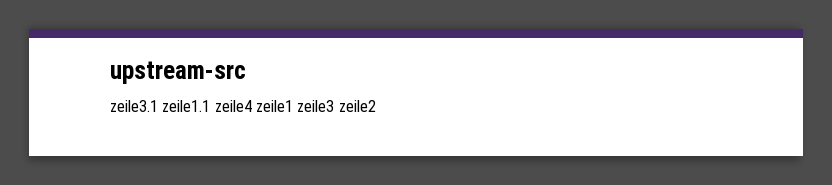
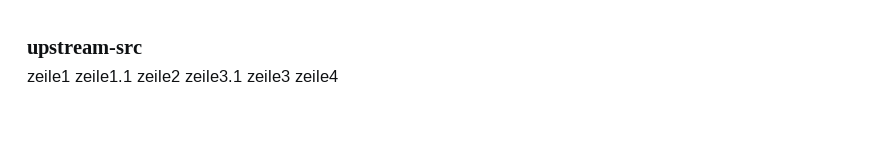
[110,100,376,112] zeile3.1 zeile1.1 zeile4 zeile1 zeile3 zeile2 -> [27,70,338,82] zeile1 zeile1.1 zeile2 zeile3.1 zeile3 zeile4

